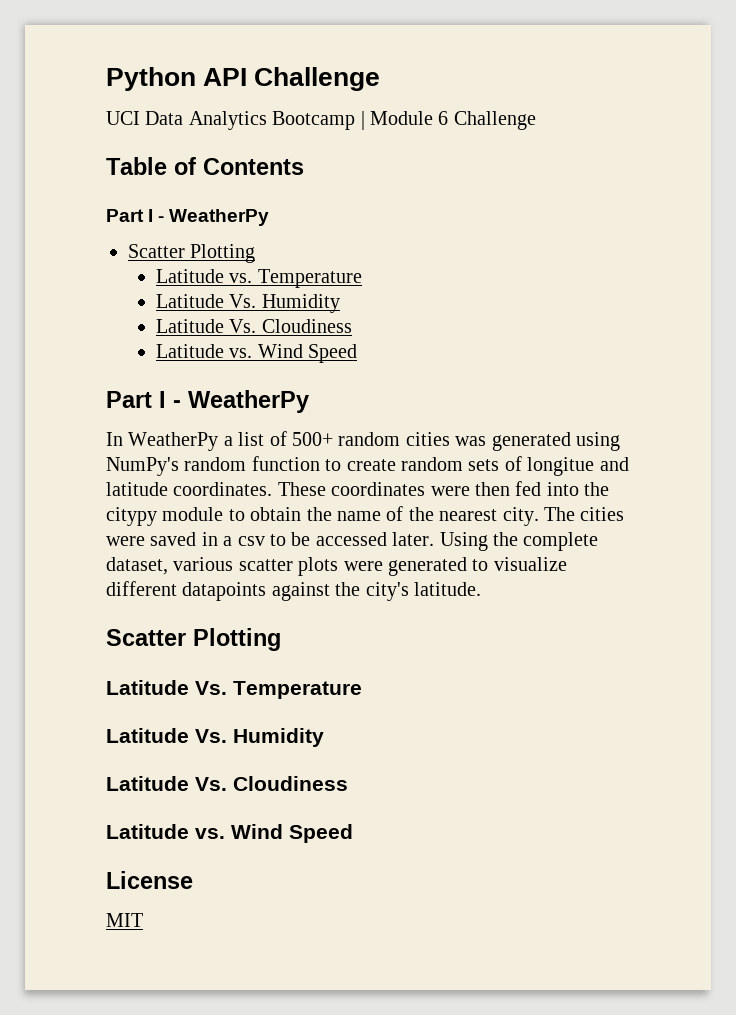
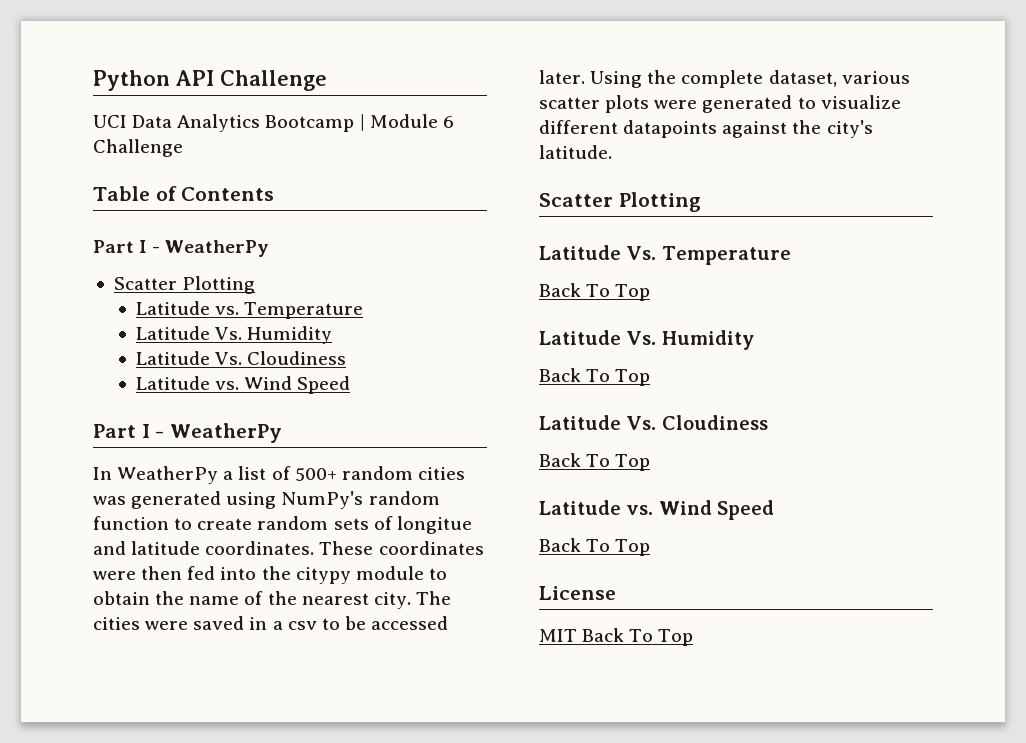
[106,728,324,747] [106,776,348,791] [106,824,353,843] // Latitude Vs. Humidity // Latitude Vs. Cloudiness // Latitude vs. Wind Speed -> [539,283,651,301] [539,330,754,350] [539,368,651,386] [539,415,768,430] [539,453,651,471] [539,500,775,520] [539,538,651,556] // Back To Top // Latitude Vs. Humidity // Back To Top // Latitude Vs. Cloudiness // Back To Top // Latitude vs. Wind Speed // Back To Top
(143, 920) none -> [582,628,694,646] Back To Top

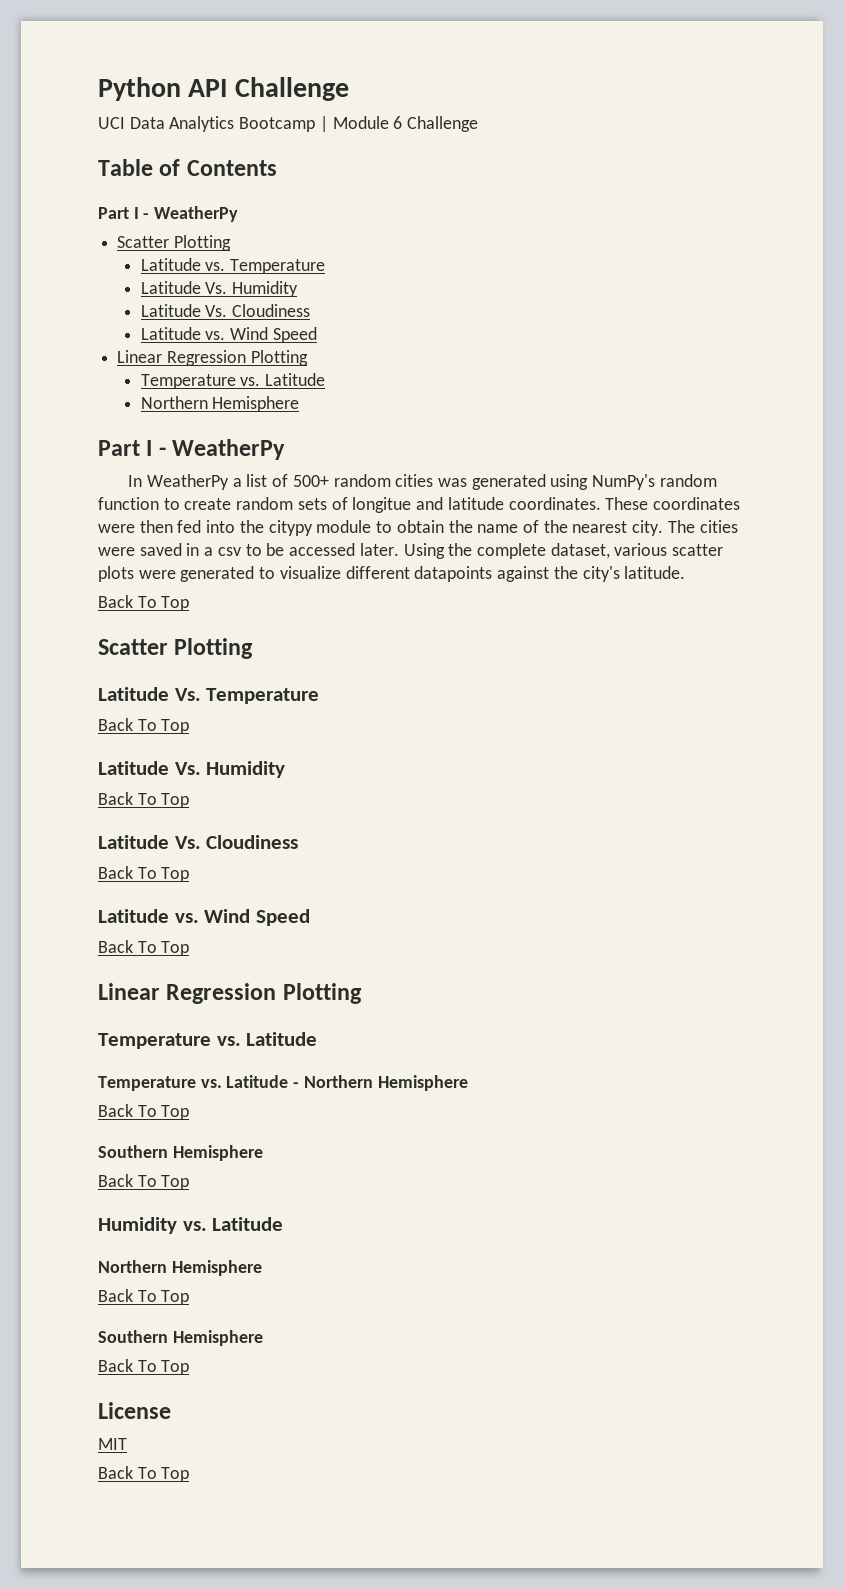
(351, 385) none -> [117,350,308,366] [140,373,326,389] [140,396,300,412] // Linear Regression Plotting // Temperature vs. Latitude // Northern Hemisphere
(612, 152) none -> [98,595,190,611] // Back To Top
(651, 547) none -> [98,983,362,1004] [98,1032,318,1049] [98,1075,468,1091] [98,1104,190,1120] [98,1145,263,1161] [98,1174,190,1190] [98,1217,284,1234] [98,1260,262,1276] [98,1289,190,1305] [98,1330,263,1346] [98,1359,190,1375] // Linear Regression Plotting // Temperature vs. Latitude // Temperature vs. Latitude - Northern Hemisphere // Back To Top // Southern Hemisphere // Back To Top // Humidity vs. Latitude // Northern Hemisphere // Back To Top // Southern Hemisphere // Back To Top
(577, 635) none -> (127, 1444) //

